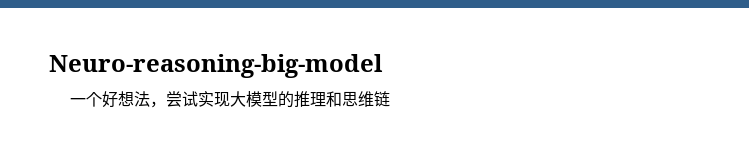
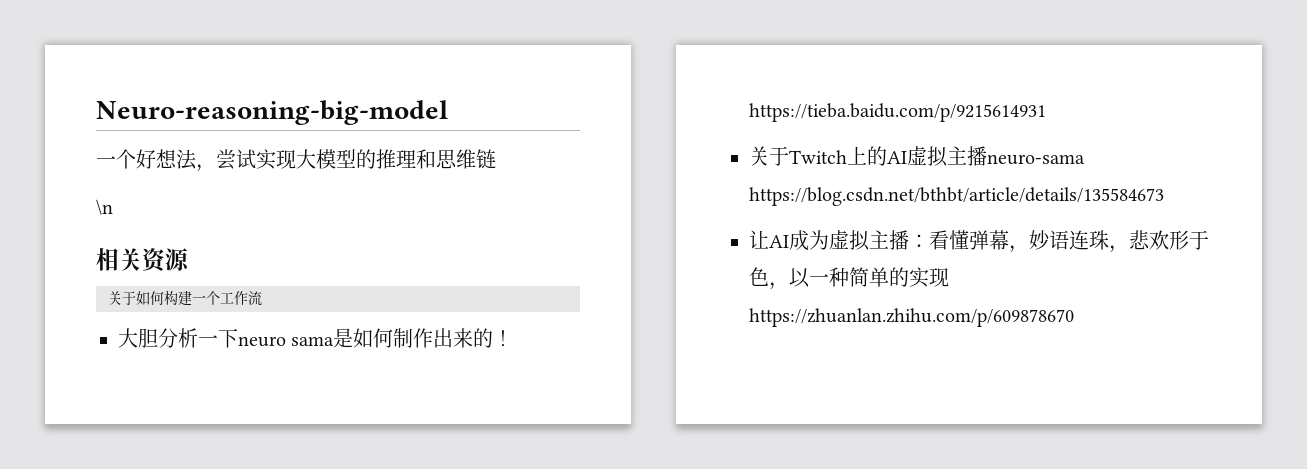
(390, 99) none -> [96,199,113,215] [96,248,190,273] [108,290,262,306] [118,328,514,348] [749,103,1046,122] [749,146,1085,167] [749,187,1164,206] [749,230,1209,253] [749,267,949,290] [749,308,1074,327] // \n // 相关资源 // 关于如何构建一个工作流 // 大胆分析一下neuro sama是如何制作出来的！https://tieba.baidu.com/p/9215614931 // 关于Twitch上的AI虚拟主播neuro-sama https://blog.csdn.net/bthbt/article/details/135584673 // 让AI成为虚拟主播：看懂弹幕，妙语连珠，悲欢形于色，以一种简单的实现https://zhuanlan.zhihu.com/p/609878670

